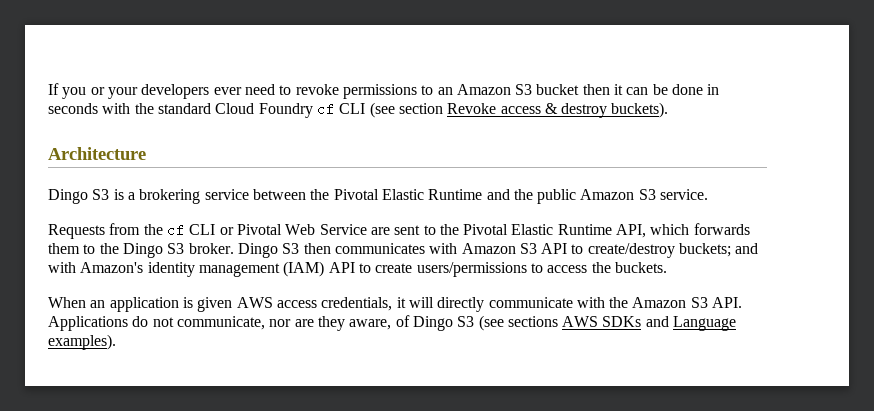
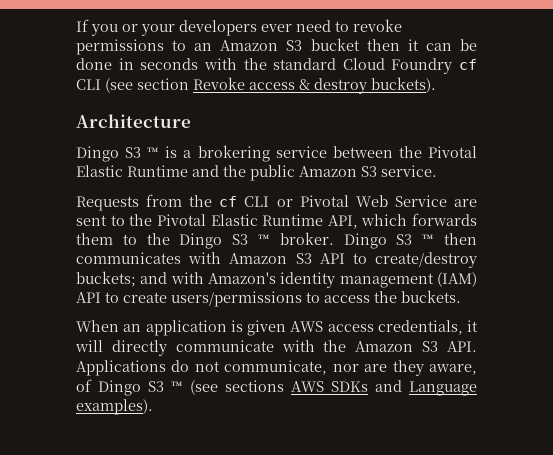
(110, 194) none -> [147,147,160,158] ™
(185, 248) none -> [258,234,270,245] ™
(300, 248) none -> [422,234,435,245] ™
(475, 321) none -> [171,381,183,392] ™

